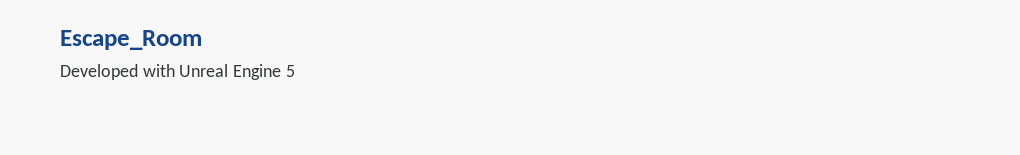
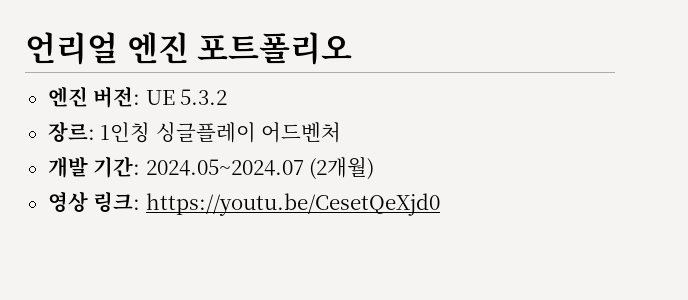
[60,30,202,50] [60,64,295,80] Escape_Room // Developed with Unreal Engine 5 -> [25,32,353,65] [47,86,228,108] [47,121,342,143] [47,156,375,180] [47,191,440,216] 언리얼 엔진 포트폴리오 // 엔진 버전: UE 5.3.2 // 장르: 1인칭 싱글플레이 어드벤처 // 개발 기간: 2024.05~2024.07 (2개월) // 영상 링크: https://youtu.be/CesetQeXjd0

